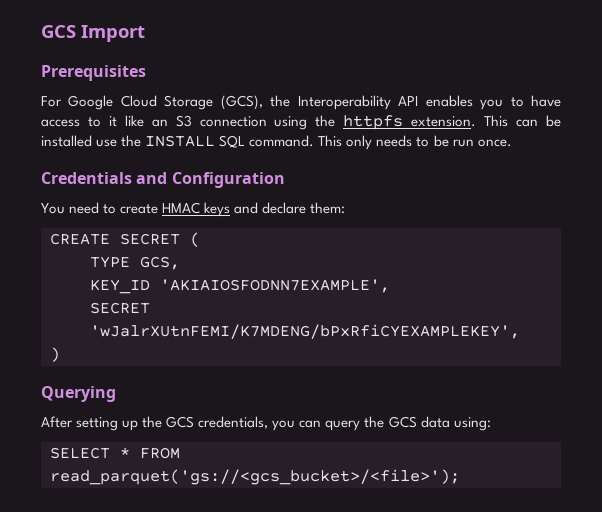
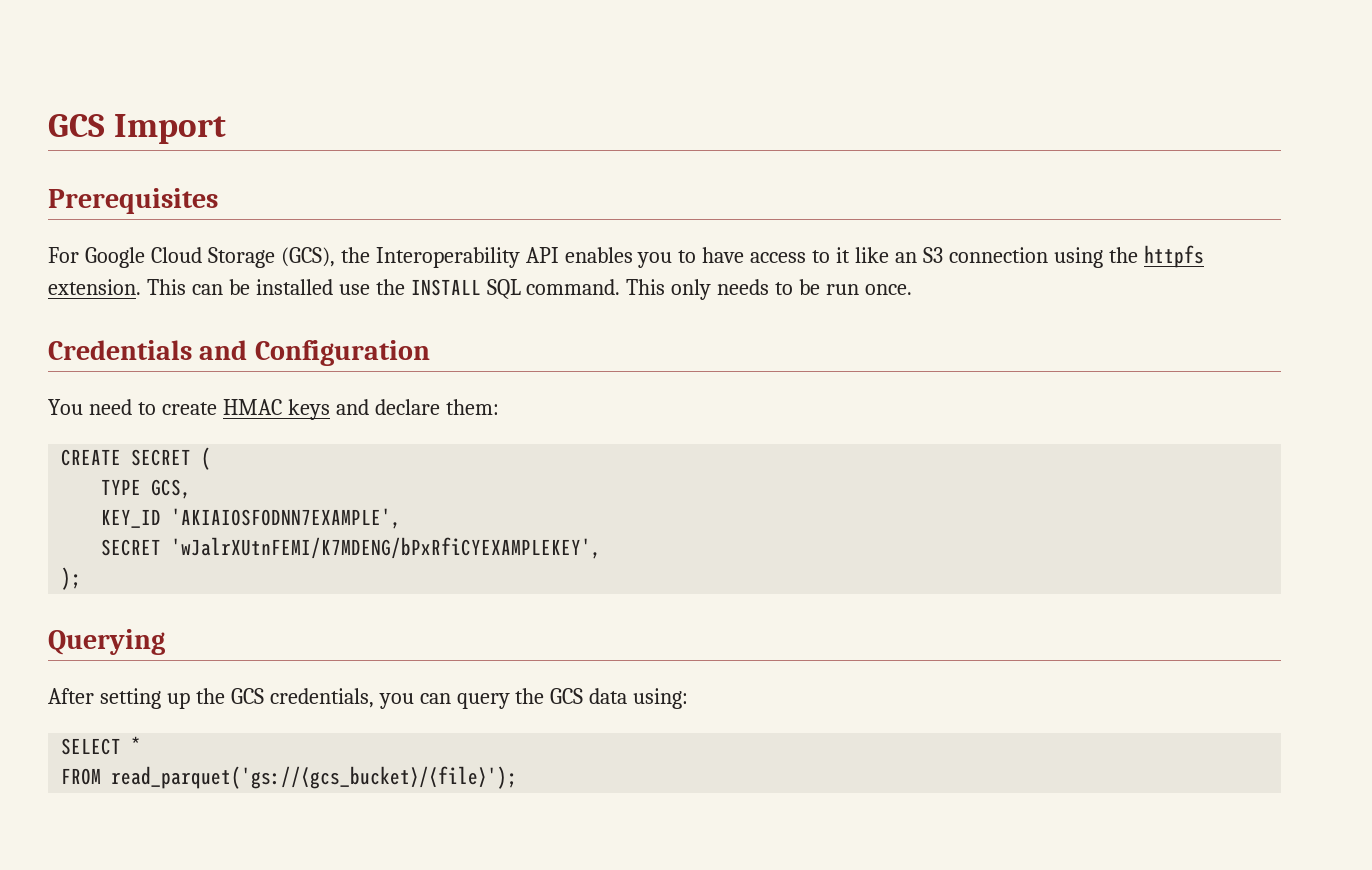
[50,347,60,362] ) -> [61,567,82,590] );
[140,447,180,459] [50,469,460,485] FROM read_parquet('gs://<gcs_bucket>/<file>'); -> [61,766,518,789] // FROM read_parquet('gs://⟨gcs_bucket⟩/⟨file⟩');

